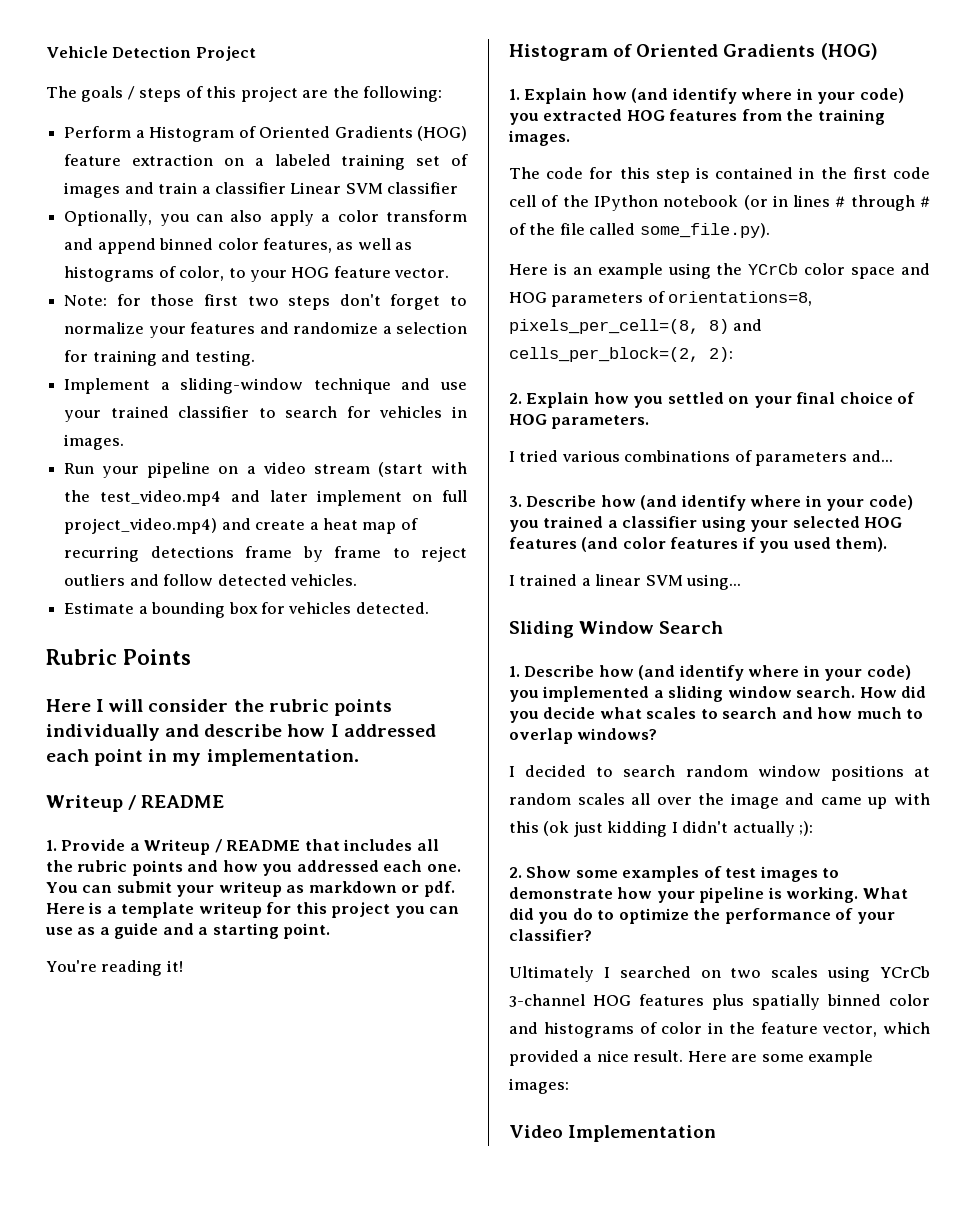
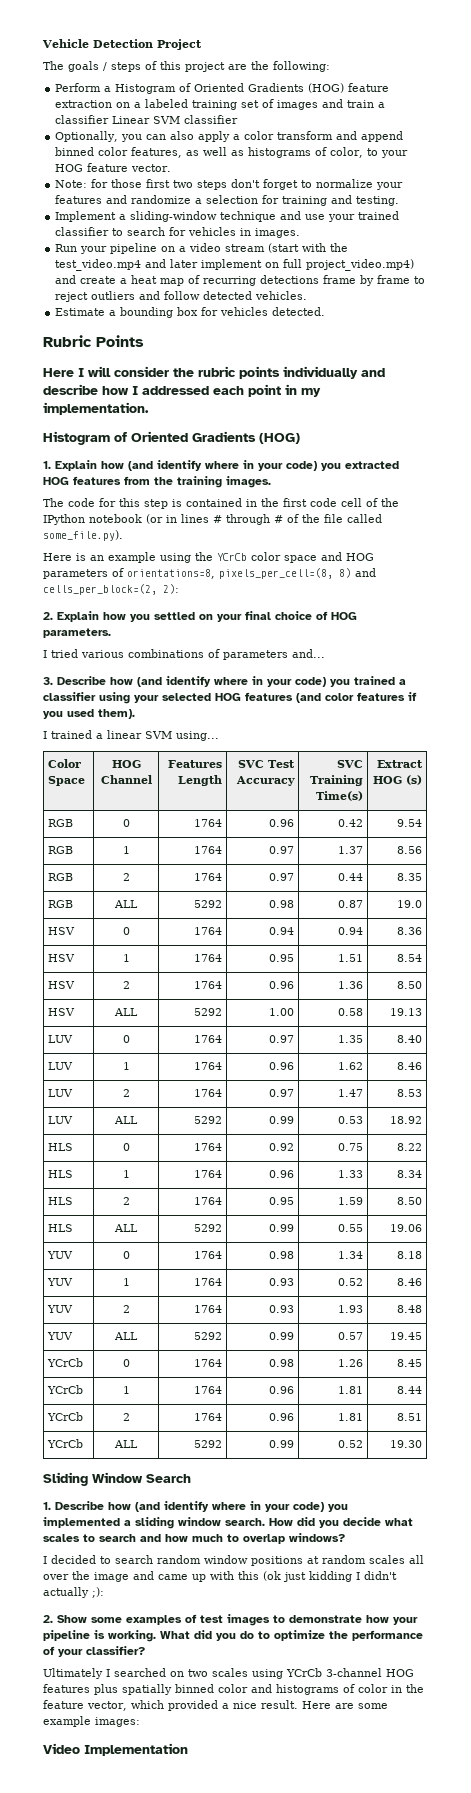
[46,795,225,812] [46,839,439,855] [46,860,461,876] [46,881,455,897] [46,902,460,918] [45,923,331,939] [46,960,183,976] // Writeup / README // 1. Provide a Writeup / README that includes all the rubric points and how you addressed each one. You can submit your writeup as markdown or pdf. Here is a template writeup for this project you can use as a guide and a starting point. // You're reading it! -> (149, 408) none
(742, 582) none -> [48,759,82,768] [48,776,86,786] [111,760,141,768] [100,775,152,784] [167,760,222,768] [177,775,222,786] [237,760,295,768] [235,776,295,786] [336,760,363,768] [309,775,363,786] [315,791,363,801] [376,760,423,768] [372,775,422,785] [48,819,74,827] [122,819,130,827] [193,819,222,827] [268,819,294,827] [337,819,363,827] [396,819,422,827] [48,846,74,854] [122,846,130,854] [193,846,222,854] [268,846,294,854] [337,846,363,854] [396,846,422,854] [48,873,74,881] [122,873,130,881] [193,873,222,881] [268,873,294,881] [337,873,363,881] [396,873,422,881] [48,900,74,908] [114,900,138,908] [193,900,222,908] [268,900,294,908] [337,900,363,908] [396,900,422,908] [48,927,76,935] [122,927,130,935] [193,927,222,935] [268,927,294,935] [337,927,363,935] [396,927,422,935] [48,954,76,962] [122,954,130,962] [193,954,222,962] [268,954,294,962] [337,954,363,962] [396,954,422,962] [48,981,76,989] [122,981,130,989] [193,981,222,989] [268,981,294,989] [337,981,363,989] [396,981,422,989] [48,1008,76,1016] [114,1008,138,1016] [193,1008,222,1016] [268,1008,294,1016] [337,1008,363,1016] [389,1008,422,1016] [48,1035,74,1043] [122,1035,130,1043] [193,1035,222,1043] [268,1035,294,1043] [337,1035,363,1043] [396,1035,422,1043] [48,1062,74,1070] [122,1062,130,1070] [193,1062,222,1070] [268,1062,294,1070] [337,1062,363,1070] [396,1062,422,1070] [48,1089,74,1097] [122,1089,130,1097] [193,1089,222,1097] [268,1089,294,1097] [337,1089,363,1097] [396,1089,422,1097] [48,1116,74,1124] [114,1116,138,1124] [193,1116,222,1124] [268,1116,294,1124] [337,1116,363,1124] [389,1116,422,1124] [48,1143,74,1151] [122,1143,130,1151] [193,1143,222,1151] [268,1143,294,1151] [337,1143,363,1151] [396,1143,422,1151] [48,1170,74,1178] [122,1170,130,1178] [193,1170,222,1178] [268,1170,294,1178] [337,1170,363,1178] [396,1170,422,1178] [48,1197,74,1205] [122,1197,130,1205] [193,1197,222,1205] [268,1197,294,1205] [337,1197,363,1205] [396,1197,422,1205] [48,1224,74,1232] [114,1224,138,1232] [193,1224,222,1232] [268,1224,294,1232] [337,1224,363,1232] [389,1224,422,1232] [47,1251,74,1259] [122,1251,130,1259] [193,1251,222,1259] [268,1251,294,1259] [337,1251,363,1259] [396,1251,422,1259] [47,1278,74,1286] [122,1278,130,1286] [193,1278,222,1286] [268,1278,294,1286] [337,1278,363,1286] [396,1278,422,1286] [47,1305,74,1313] [122,1305,130,1313] [193,1305,222,1313] [268,1305,294,1313] [337,1305,363,1313] [396,1305,422,1313] [47,1332,74,1340] [114,1332,138,1340] [193,1332,222,1340] [268,1332,294,1340] [337,1332,363,1340] [389,1332,422,1340] [47,1358,84,1367] [122,1359,130,1367] [193,1359,222,1367] [268,1359,294,1367] [337,1359,363,1367] [396,1359,422,1367] [47,1385,84,1394] [122,1386,130,1394] [193,1386,222,1394] [268,1386,294,1394] [337,1386,363,1394] [396,1386,422,1394] [47,1412,84,1421] [122,1413,130,1421] [193,1413,222,1421] [268,1413,294,1421] [337,1413,363,1421] [396,1413,422,1421] [47,1439,84,1448] [114,1440,138,1448] [193,1440,222,1448] [268,1440,294,1448] [337,1440,363,1448] [389,1440,422,1448] // Color Space | HOG Channel | Features Length | SVC Test Accuracy | SVC Training Time(s) | Extract HOG (s) // RGB | 0 | 1764 | 0.96 | 0.42 | 9.54 // RGB | 1 | 1764 | 0.97 | 1.37 | 8.56 // RGB | 2 | 1764 | 0.97 | 0.44 | 8.35 // RGB | ALL | 5292 | 0.98 | 0.87 | 19.0 // HSV | 0 | 1764 | 0.94 | 0.94 | 8.36 // HSV | 1 | 1764 | 0.95 | 1.51 | 8.54 // HSV | 2 | 1764 | 0.96 | 1.36 | 8.50 // HSV | ALL | 5292 | 1.00 | 0.58 | 19.13 // LUV | 0 | 1764 | 0.97 | 1.35 | 8.40 // LUV | 1 | 1764 | 0.96 | 1.62 | 8.46 // LUV | 2 | 1764 | 0.97 | 1.47 | 8.53 // LUV | ALL | 5292 | 0.99 | 0.53 | 18.92 // HLS | 0 | 1764 | 0.92 | 0.75 | 8.22 // HLS | 1 | 1764 | 0.96 | 1.33 | 8.34 // HLS | 2 | 1764 | 0.95 | 1.59 | 8.50 // HLS | ALL | 5292 | 0.99 | 0.55 | 19.06 // YUV | 0 | 1764 | 0.98 | 1.34 | 8.18 // YUV | 1 | 1764 | 0.93 | 0.52 | 8.46 // YUV | 2 | 1764 | 0.93 | 1.93 | 8.48 // YUV | ALL | 5292 | 0.99 | 0.57 | 19.45 // YCrCb | 0 | 1764 | 0.98 | 1.26 | 8.45 // YCrCb | 1 | 1764 | 0.96 | 1.81 | 8.44 // YCrCb | 2 | 1764 | 0.96 | 1.81 | 8.51 // YCrCb | ALL | 5292 | 0.99 | 0.52 | 19.30

